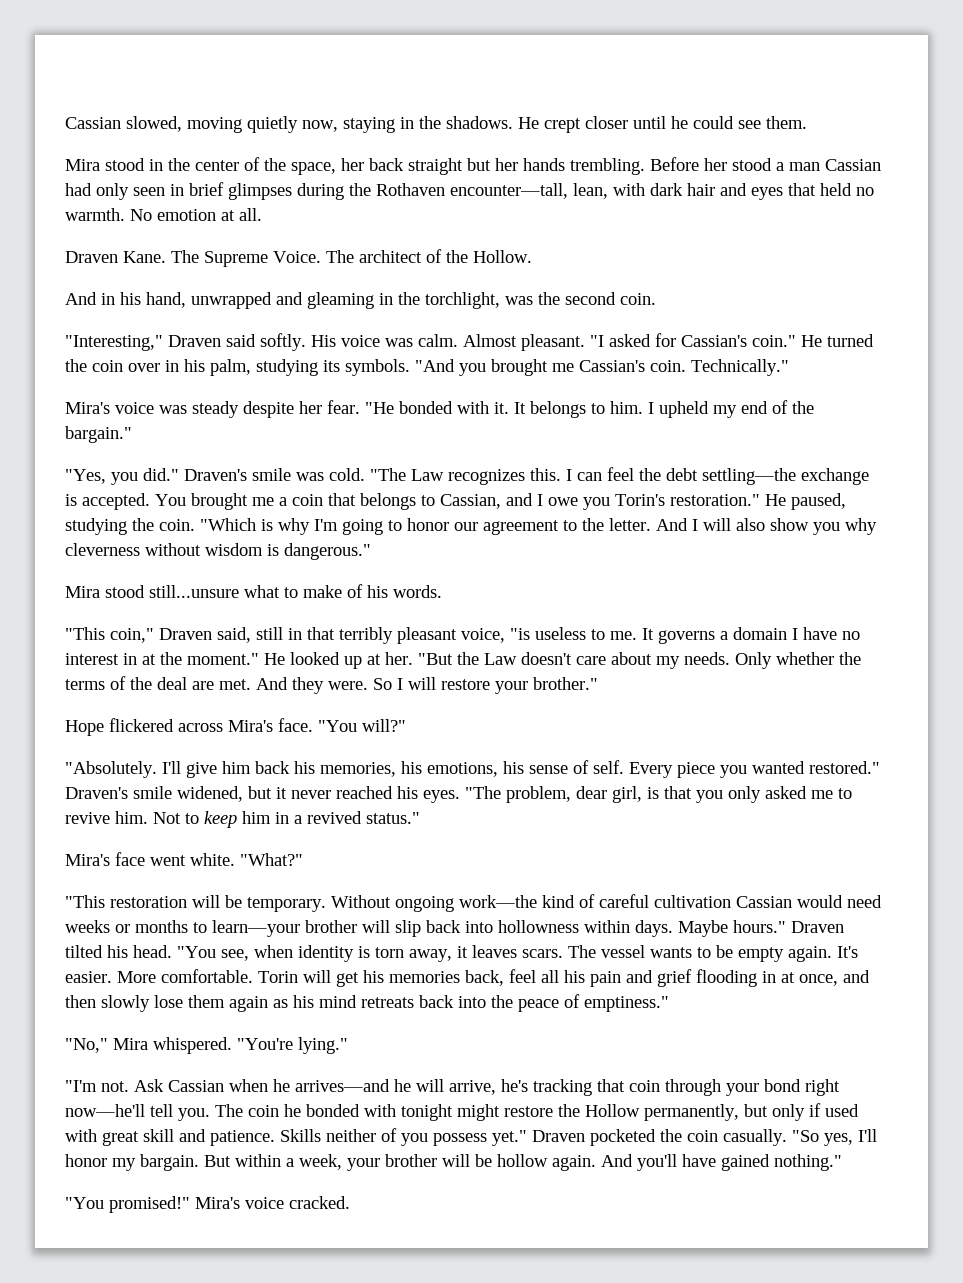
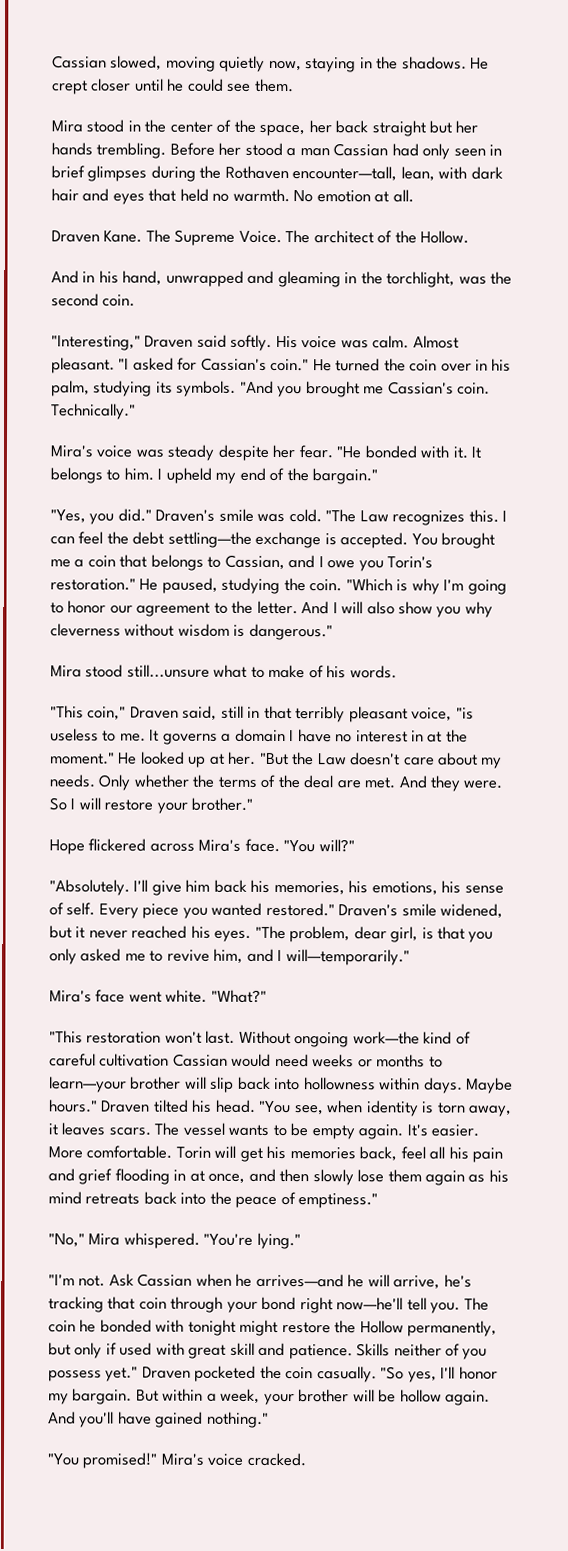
[115,811,420,828] him. Not to keep him in a revived status." -> [213,948,410,966] him, and I will—temporarily."
[192,895,326,912] will be temporary. -> [164,1030,236,1044] won't last.

